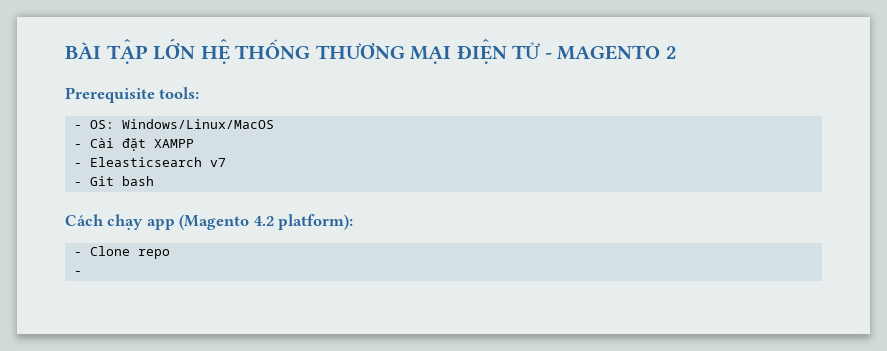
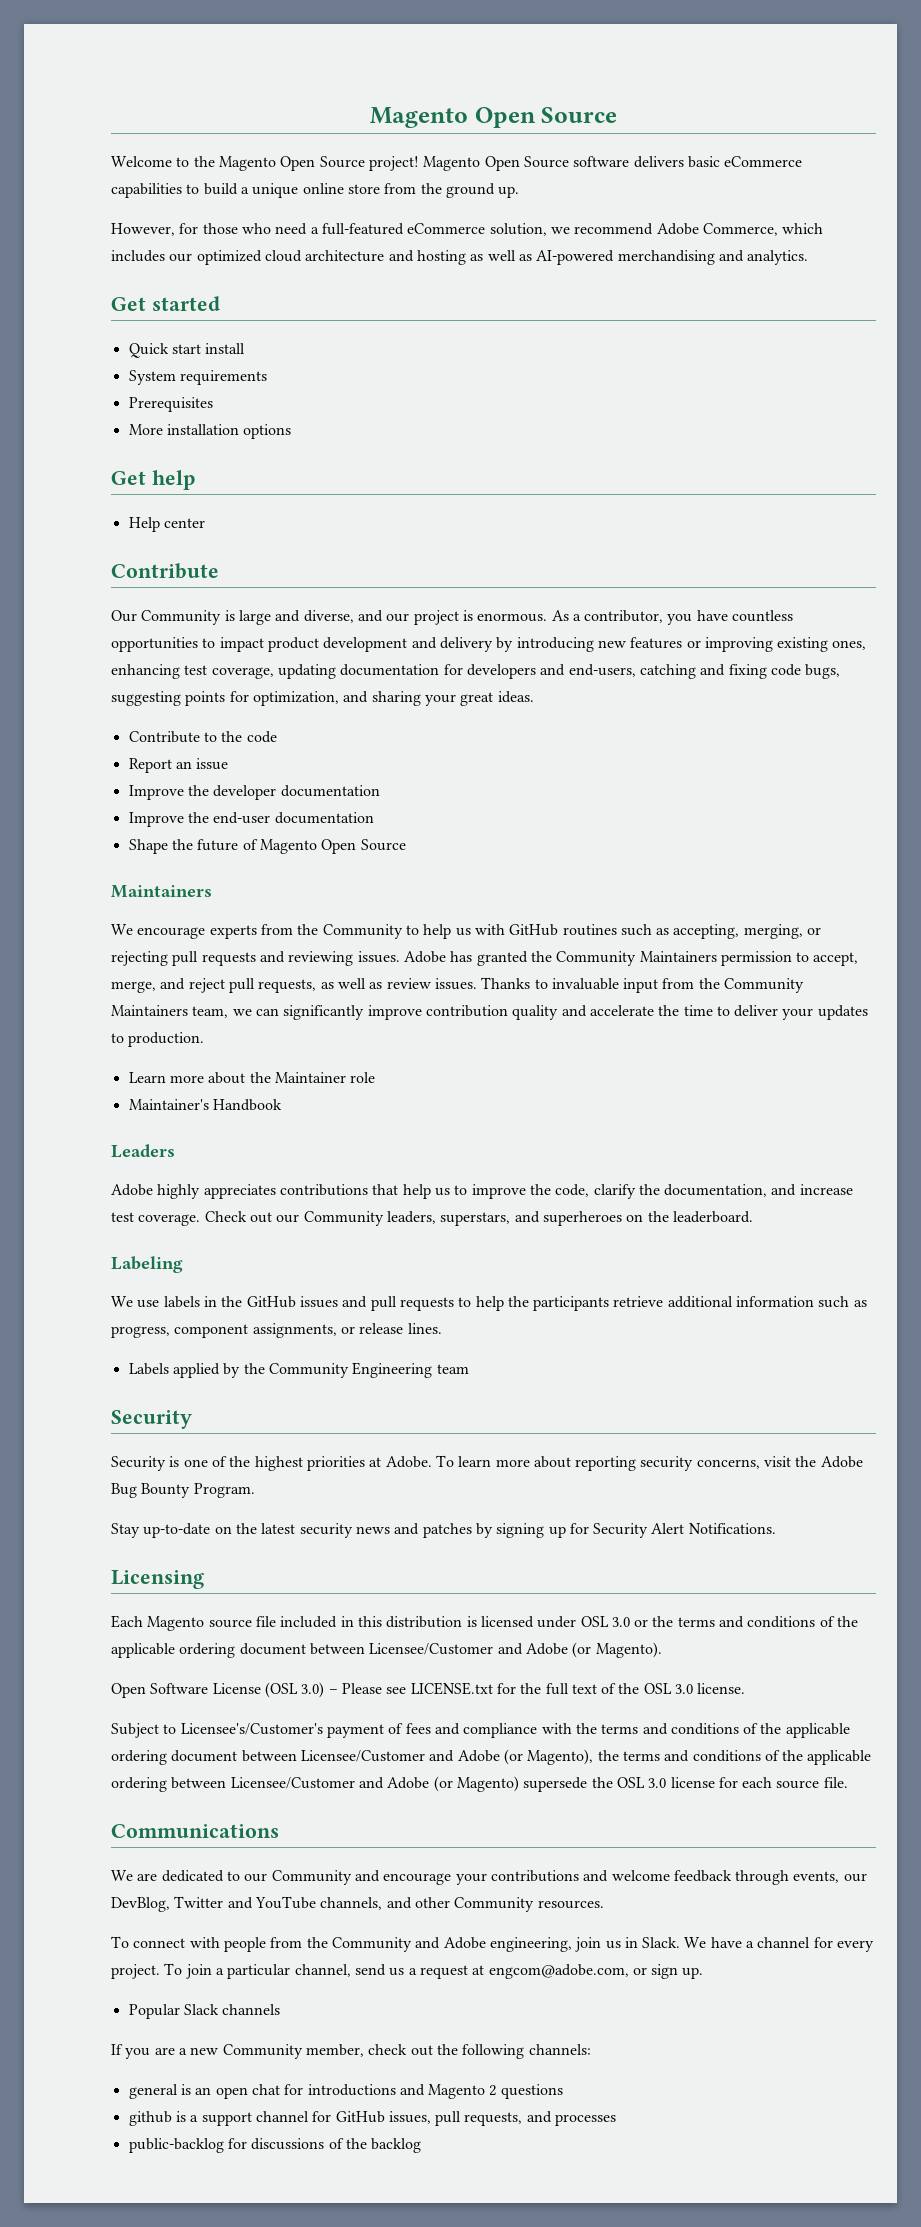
[65,38,677,64] [65,87,200,103] [74,119,275,129] [74,138,195,151] [74,157,227,167] [74,176,155,186] [65,214,354,230] [74,246,171,259] [74,271,83,275] BÀI TẬP LỚN HỆ THỐNG THƯƠNG MẠI ĐIỆN TỬ - MAGENTO 2 // Prerequisite tools: // - OS: Windows/Linux/MacOS // - Cài đặt XAMPP // - Eleasticsearch v7 // - Git bash // Cách chạy app (Magento 4.2 platform): // - Clone repo // - -> [369,107,618,128] [111,156,803,171] [111,183,520,198] [111,223,824,236] [111,250,809,265] [111,296,220,311] [128,343,246,358] [128,370,267,385] [128,397,213,412] [128,424,292,439] [111,470,195,490] [128,517,205,532] [111,563,219,579] [111,610,794,625] [111,637,867,652] [111,664,841,679] [111,691,534,706] [128,731,277,743] [128,758,229,773] [128,785,380,800] [128,812,374,827] [128,839,406,854] [111,885,212,898] [111,924,822,939] [111,951,859,966] [111,977,805,993] [111,1005,868,1020] [111,1032,205,1047] [128,1072,376,1084] [128,1099,282,1111] [111,1144,175,1158] [111,1184,853,1199] [111,1211,753,1226] [111,1256,183,1273] [111,1296,867,1311] [111,1323,442,1338] [128,1362,469,1378] [111,1410,192,1429] [111,1455,863,1471] [111,1483,255,1498] [111,1523,776,1538] [111,1570,204,1589] [111,1615,859,1631] [111,1642,662,1658] [111,1682,746,1698] [111,1723,850,1738] [111,1749,872,1765] [111,1776,848,1792] [111,1824,279,1838] [111,1870,867,1885] [111,1896,604,1912] [111,1936,875,1952] [111,1963,704,1979] [128,2004,281,2019] [111,2044,591,2059] [128,2084,563,2099] [128,2111,617,2126] [128,2138,422,2153] Magento Open Source // Welcome to the Magento Open Source project! Magento Open Source software delivers basic eCommerce capabilities to build a unique online store from the ground up. // However, for those who need a full-featured eCommerce solution, we recommend Adobe Commerce, which includes our optimized cloud architecture and hosting as well as AI-powered merchandising and analytics. // Get started // Quick start install // System requirements // Prerequisites // More installation options // Get help // Help center // Contribute // Our Community is large and diverse, and our project is enormous. As a contributor, you have countless opportunities to impact product development and delivery by introducing new features or improving existing ones, enhancing test coverage, updating documentation for developers and end-users, catching and fixing code bugs, suggesting points for optimization, and sharing your great ideas. // Contribute to the code // Report an issue // Improve the developer documentation // Improve the end-user documentation // Shape the future of Magento Open Source // Maintainers // We encourage experts from the Community to help us with GitHub routines such as accepting, merging, or rejecting pull requests and reviewing issues. Adobe has granted the Community Maintainers permission to accept, merge, and reject pull requests, as well as review issues. Thanks to invaluable input from the Community Maintainers team, we can significantly improve contribution quality and accelerate the time to deliver your updates to production. // Learn more about the Maintainer role // Maintainer's Handbook // Leaders // Adobe highly appreciates contributions that help us to improve the code, clarify the documentation, and increase test coverage. Check out our Community leaders, superstars, and superheroes on the leaderboard. // Labeling // We use labels in the GitHub issues and pull requests to help the participants retrieve additional information such as progress, component assignments, or release lines. // Labels applied by the Community Engineering team // Security // Security is one of the highest priorities at Adobe. To learn more about reporting security concerns, visit the Adobe Bug Bounty Program. // Stay up-to-date on the latest security news and patches by signing up for Security Alert Notifications. // Licensing // Each Magento source file included in this distribution is licensed under OSL 3.0 or the terms and conditions of the applicable ordering document between Licensee/Customer and Adobe (or Magento). // Open Software License (OSL 3.0) – Please see LICENSE.txt for the full text of the OSL 3.0 license. // Subject to Licensee's/Customer's payment of fees and compliance with the terms and conditions of the applicable ordering document between Licensee/Customer and Adobe (or Magento), the terms and conditions of the applicable ordering between Licensee/Customer and Adobe (or Magento) supersede the OSL 3.0 license for each source file. // Communications // We are dedicated to our Community and encourage your contributions and welcome feedback through events, our DevBlog, Twitter and YouTube channels, and other Community resources. // To connect with people from the Community and Adobe engineering, join us in Slack. We have a channel for every project. To join a particular channel, send us a request at engcom@adobe.com, or sign up. // Popular Slack channels // If you are a new Community member, check out the following channels: // general is an open chat for introductions and Magento 2 questions // github is a support channel for GitHub issues, pull requests, and processes // public-backlog for discussions of the backlog

